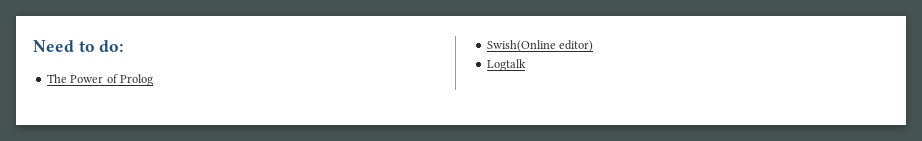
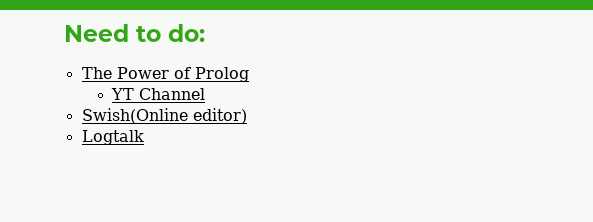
(153, 80) none -> [110,88,205,100] // YT Channel

